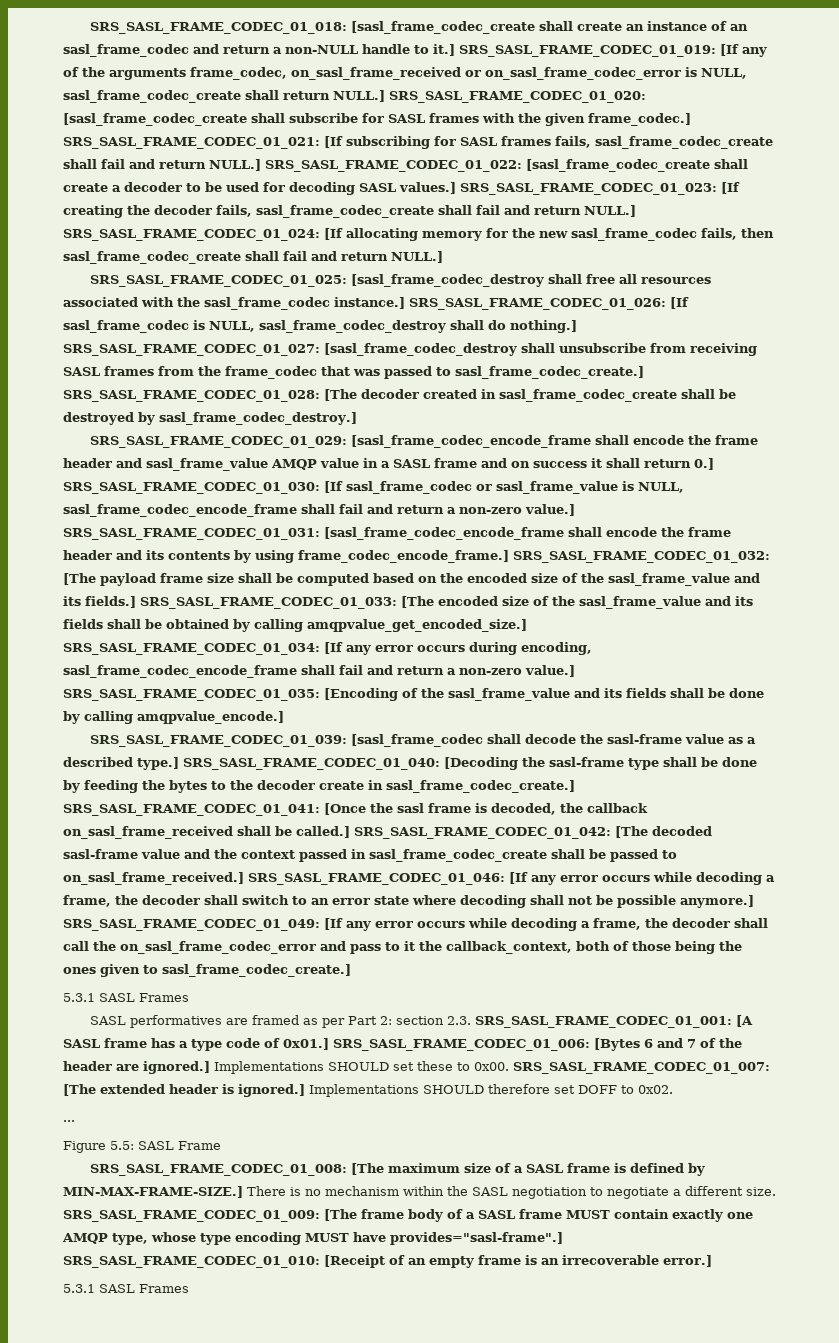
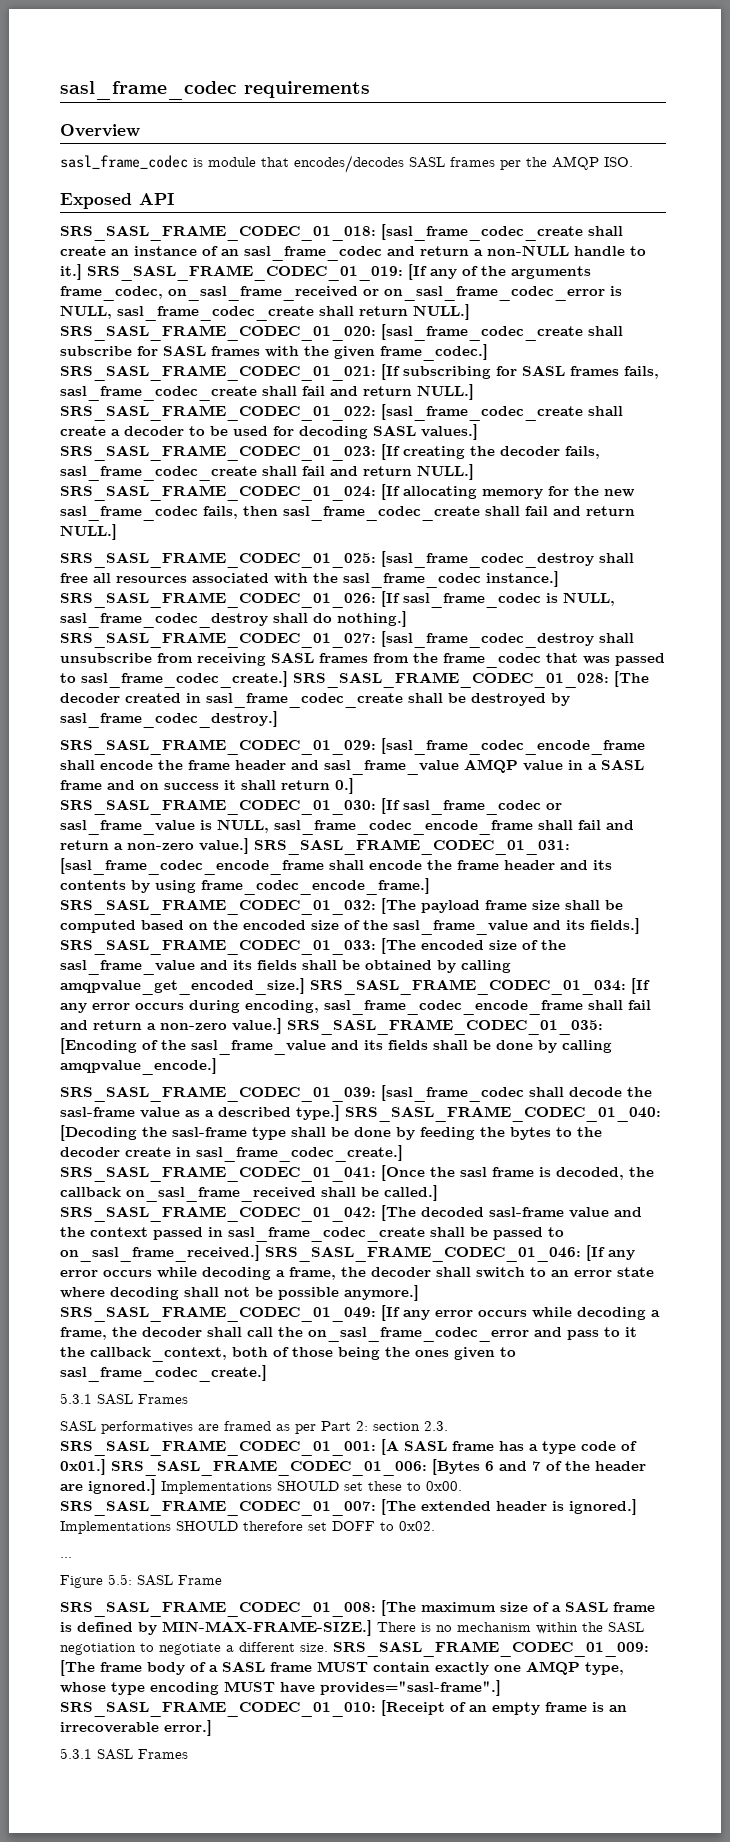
(90, 28) none -> [60,81,370,100] [60,124,140,137] [60,155,633,173] [60,193,174,209] sasl_frame_codec requirements // Overview // sasl_frame_codec is module that encodes/decodes SASL frames per the AMQP ISO. // Exposed API //

